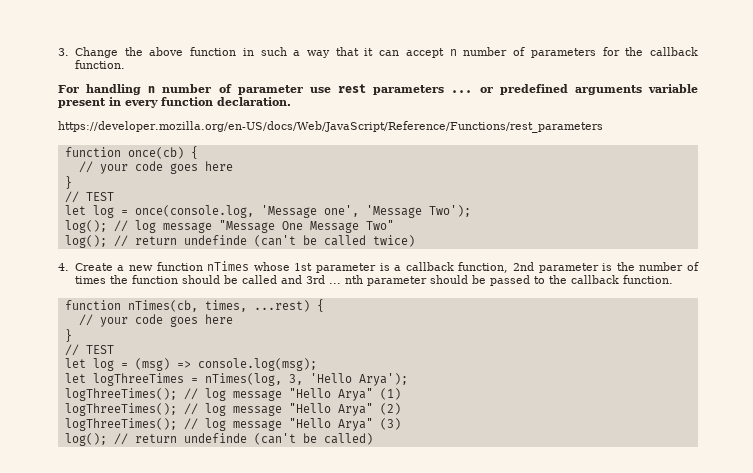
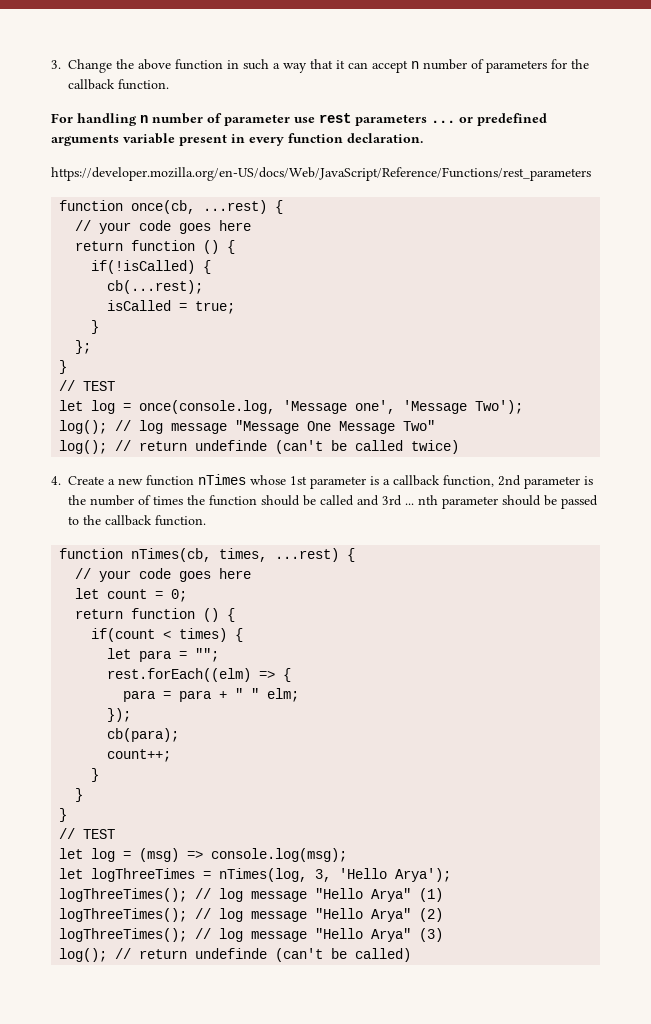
[127,146,198,159] [78,161,233,174] once(cb) { // // your code goes here -> [131,200,284,214] [75,220,252,234] [75,240,236,254] [91,260,212,274] [107,280,204,294] [107,300,236,314] [91,320,100,334] [75,340,92,354] once(cb, ...rest) { // // your code goes here // return function () { // if(!isCalled) { // cb(...rest); // isCalled = true; // } // };
(233, 319) none -> [75,588,188,602] [75,608,236,622] [91,628,244,642] [107,648,220,662] [107,668,292,682] [123,688,300,702] [107,708,132,722] [107,728,180,742] [107,749,172,762] [91,768,100,782] [75,788,84,802] // let count = 0; // return function () { // if(count < times) { // let para = ""; // rest.forEach((elm) => { // para = para + " " elm; // }); // cb(para); // count++; // } // }

